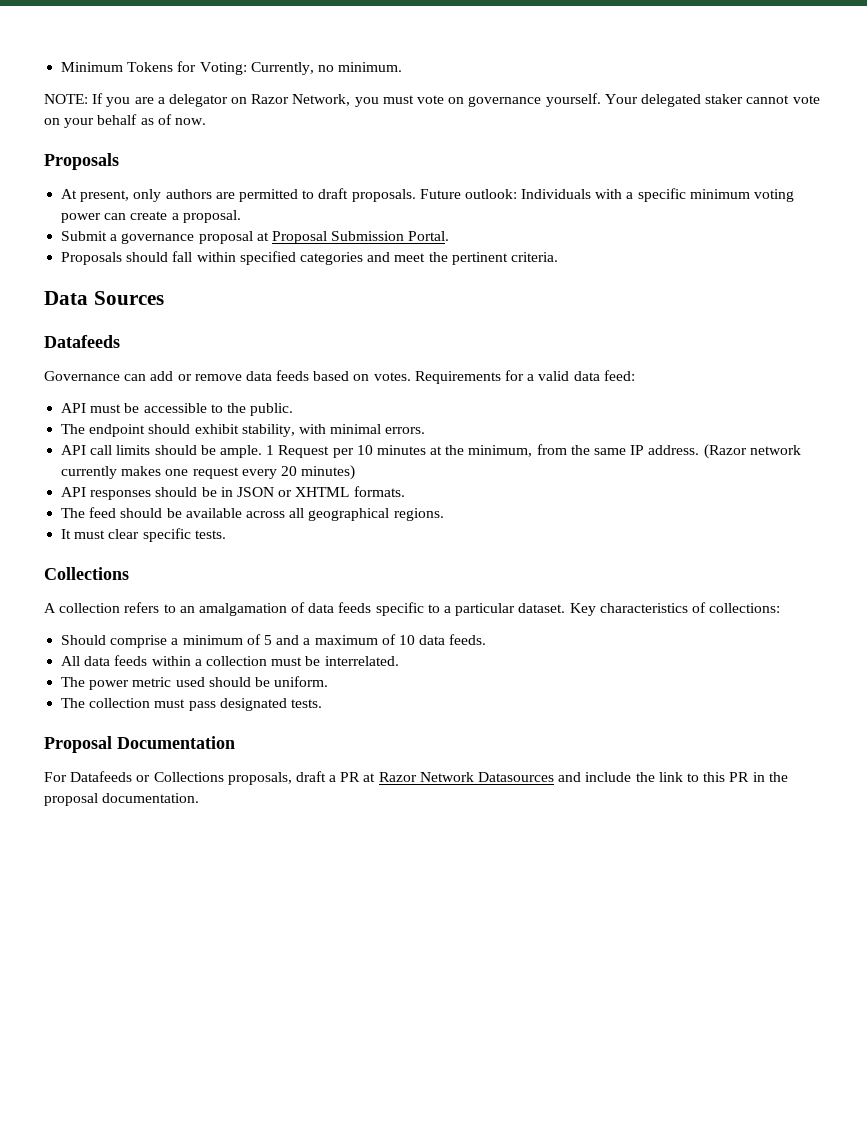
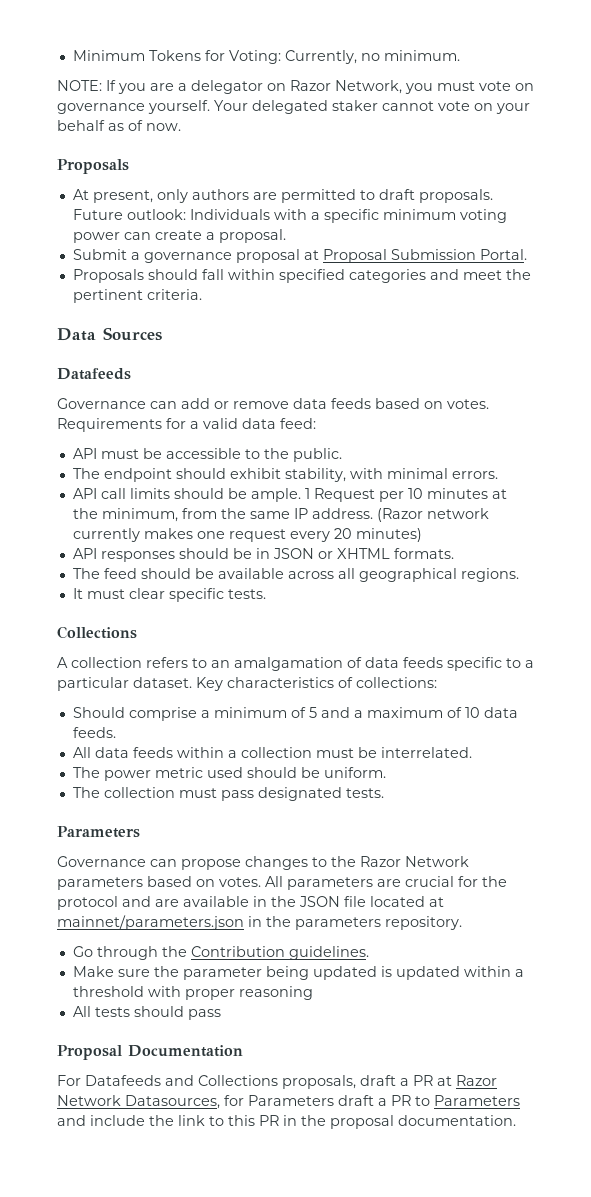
(322, 703) none -> [57,826,140,838] [57,856,469,870] [57,876,507,890] [57,896,444,910] [57,915,462,930] [72,946,369,960] [72,966,524,980] [72,986,313,1000] [72,1006,221,1020] // Parameters // Governance can propose changes to the Razor Network parameters based on votes. All parameters are crucial for the protocol and are available in the JSON file located at mainnet/parameters.json in the parameters repository. // Go through the Contribution guidelines. // Make sure the parameter being updated is updated within a threshold with proper reasoning // All tests should pass
[136,775,151,782] or -> [165,1075,194,1086] and
[478,772,555,782] Datasources -> [125,1095,520,1109] Datasources, for Parameters draft a PR to Parameters

